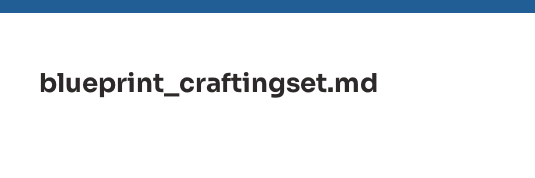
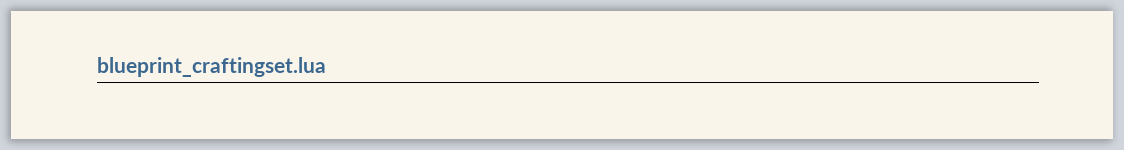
[39,72,378,98] blueprint_craftingset.md -> [97,57,326,77] blueprint_craftingset.lua

